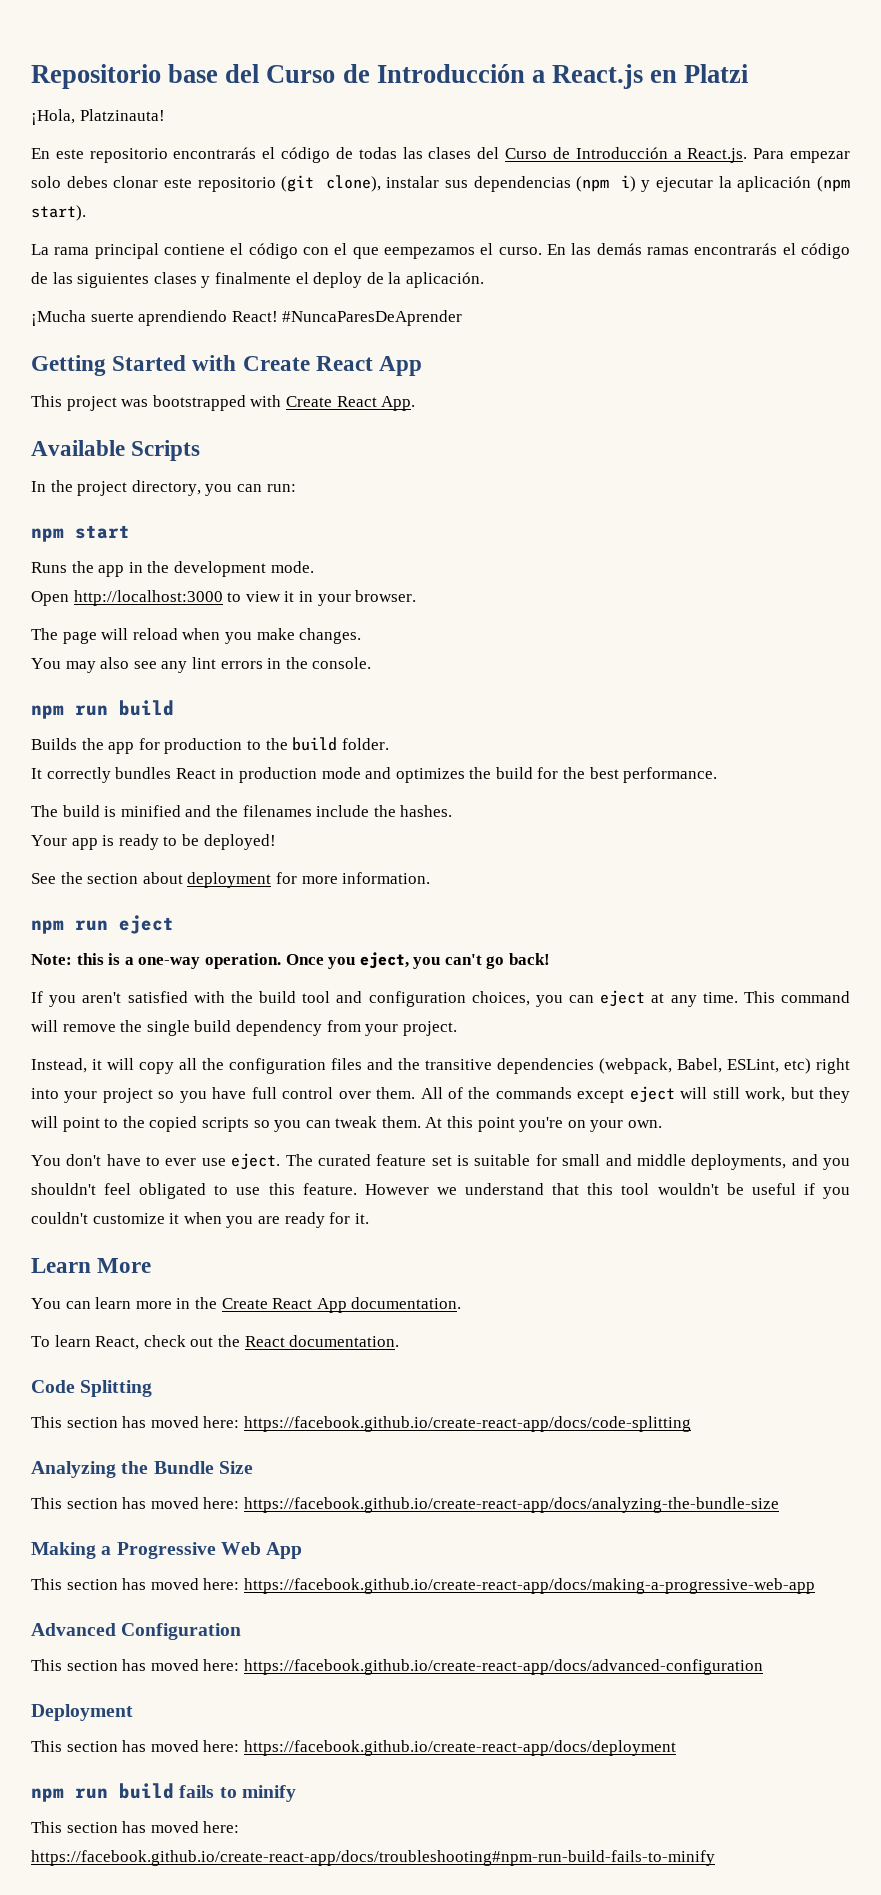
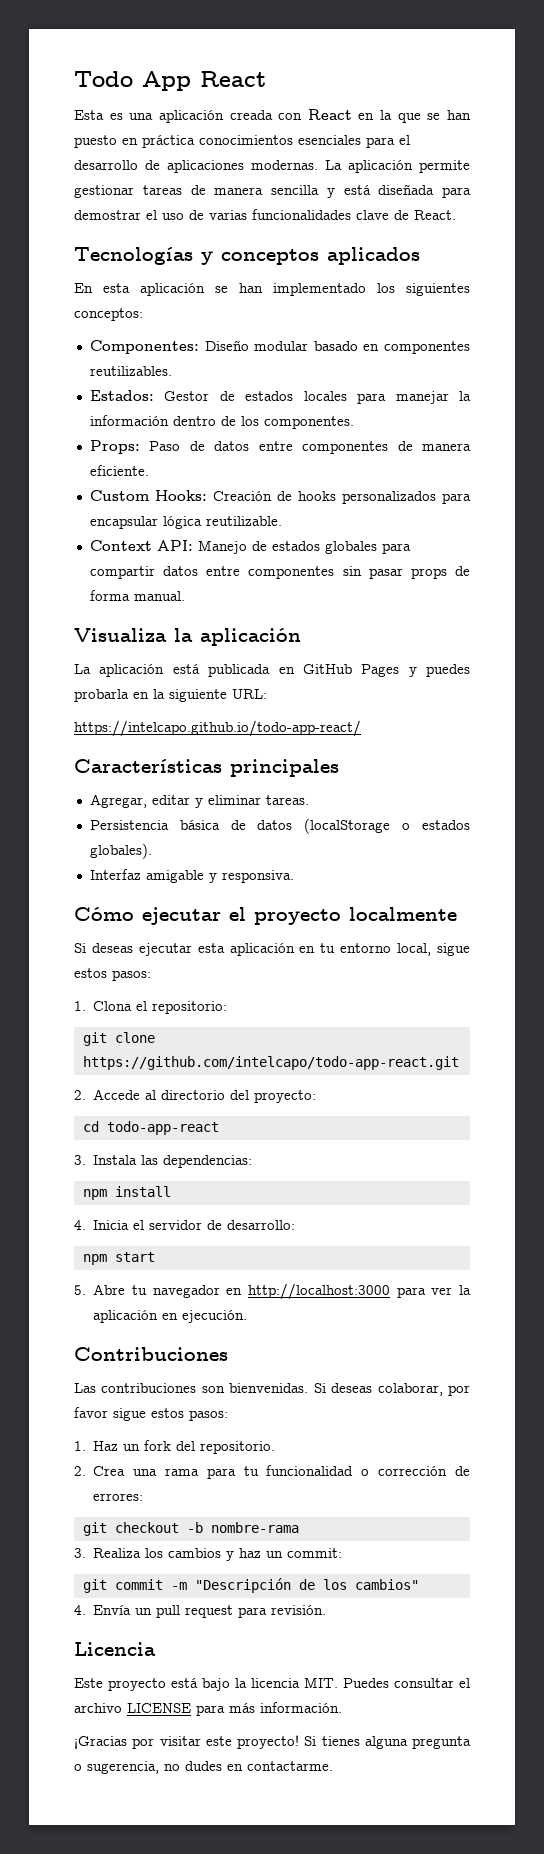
[31,64,749,89] [31,109,165,125] [31,147,851,163] [31,175,851,192] [31,205,86,221] [31,243,851,259] [31,272,484,288] [31,310,463,326] [31,355,423,376] [31,395,416,411] [31,440,201,461] [31,480,296,496] [31,525,130,542] [31,561,314,577] [31,590,417,606] [31,628,362,644] [31,657,372,673] [31,700,174,719] [31,737,389,754] [31,767,718,783] [31,805,453,817] [31,834,276,850] [31,872,431,888] [31,915,174,934] [31,952,551,969] [31,990,850,1007] [31,1020,457,1036] [31,1058,850,1074] [31,1086,851,1103] [31,1116,663,1132] [31,1153,850,1170] [31,1183,851,1199] [31,1212,369,1228] [31,1258,152,1273] [31,1297,462,1313] [31,1335,400,1350] [31,1380,153,1397] [31,1416,691,1432] [31,1461,253,1478] [31,1497,779,1513] [31,1542,303,1559] [31,1578,815,1594] [31,1623,242,1640] [31,1659,763,1675] [31,1704,133,1721] [31,1740,676,1756] [31,1783,296,1802] [31,1821,240,1833] [31,1850,715,1866] Repositorio base del Curso de Introducción a React.js en Platzi // ¡Hola, Platzinauta! // En este repositorio encontrarás el código de todas las clases del Curso de Introducción a React.js. Para empezar solo debes clonar este repositorio (git clone), instalar sus dependencias (npm i) y ejecutar la aplicación (npm start). // La rama principal contiene el código con el que eempezamos el curso. En las demás ramas encontrarás el código de las siguientes clases y finalmente el deploy de la aplicación. // ¡Mucha suerte aprendiendo React! #NuncaParesDeAprender // Getting Started with Create React App // This project was bootstrapped with Create React App. // Available Scripts // In the project directory, you can run: // npm start // Runs the app in the development mode. // Open http://localhost:3000 to view it in your browser. // The page will reload when you make changes. // You may also see any lint errors in the console. // npm run build // Builds the app for production to the build folder. // It correctly bundles React in production mode and optimizes the build for the best performance. // The build is minified and the filenames include the hashes. // Your app is ready to be deployed! // See the section about deployment for more information. // npm run eject // Note: this is a one-way operation. Once you eject, you can't go back! // If you aren't satisfied with the build tool and configuration choices, you can eject at any time. This command will remove the single build dependency from your project. // Instead, it will copy all the configuration files and the transitive dependencies (webpack, Babel, ESLint, etc) right into your project so you have full control over them. All of the commands except eject will still work, but they will point to the copied scripts so you can tweak them. At this point you're on your own. // You don't have to ever use eject. The curated feature set is suitable for small and middle deployments, and you shouldn't feel obligated to use this feature. However we understand that this tool wouldn't be useful if you couldn't customize it when you are ready for it. // Learn More // You can learn more in the Create React App documentation. // To learn React, check out the React documentation. // Code Splitting // This section has moved here: https://facebook.github.io/create-react-app/docs/code-splitting // Analyzing the Bundle Size // This section has moved here: https://facebook.github.io/create-react-app/docs/analyzing-the-bundle-size // Making a Progressive Web App // This section has moved here: https://facebook.github.io/create-react-app/docs/making-a-progressive-web-app // Advanced Configuration // This section has moved here: https://facebook.github.io/create-react-app/docs/advanced-configuration // Deployment // This section has moved here: https://facebook.github.io/create-react-app/docs/deployment // npm run build fails to minify // This section has moved here: https://facebook.github.io/create-react-app/docs/troubleshooting#npm-run-build-fails-to-minify -> [74,71,266,91] [74,109,471,123] [74,135,410,148] [74,160,470,173] [74,184,471,198] [74,209,456,220] [74,247,420,265] [74,283,470,296] [74,308,143,321] [89,340,471,354] [89,366,172,376] [89,390,472,404] [89,415,354,429] [89,440,471,454] [89,465,149,476] [89,490,471,504] [89,516,282,529] [89,540,411,554] [89,566,470,579] [89,590,185,601] [74,628,301,646] [74,664,470,677] [74,689,267,702] [74,720,361,737] [74,759,339,777] [89,794,309,808] [89,818,471,834] [89,843,152,859] [89,869,294,883] [74,907,457,925] [74,943,471,956] [74,968,151,981] [74,1001,228,1014] [82,1032,155,1046] [82,1056,459,1070] [74,1089,317,1103] [82,1121,219,1135] [74,1155,253,1168] [82,1186,171,1200] [74,1220,296,1230] [82,1252,155,1265] [74,1283,471,1300] [93,1310,248,1323] [74,1347,228,1361] [74,1383,470,1396] [74,1407,228,1421] [74,1440,276,1454] [74,1465,470,1479] [93,1493,144,1501] [82,1522,299,1536] [74,1548,343,1561] [82,1578,419,1593] [74,1605,327,1618] [74,1642,156,1656] [74,1677,470,1691] [74,1702,342,1716] [74,1735,471,1750] [74,1761,333,1774] Todo App React // Esta es una aplicación creada con React en la que se han puesto en práctica conocimientos esenciales para el desarrollo de aplicaciones modernas. La aplicación permite gestionar tareas de manera sencilla y está diseñada para demostrar el uso de varias funcionalidades clave de React. // Tecnologías y conceptos aplicados // En esta aplicación se han implementado los siguientes conceptos: // Componentes: Diseño modular basado en componentes reutilizables. // Estados: Gestor de estados locales para manejar la información dentro de los componentes. // Props: Paso de datos entre componentes de manera eficiente. // Custom Hooks: Creación de hooks personalizados para encapsular lógica reutilizable. // Context API: Manejo de estados globales para compartir datos entre componentes sin pasar props de forma manual. // Visualiza la aplicación // La aplicación está publicada en GitHub Pages y puedes probarla en la siguiente URL: // https://intelcapo.github.io/todo-app-react/ // Características principales // Agregar, editar y eliminar tareas. // Persistencia básica de datos (localStorage o estados globales). // Interfaz amigable y responsiva. // Cómo ejecutar el proyecto localmente // Si deseas ejecutar esta aplicación en tu entorno local, sigue estos pasos: // 1. Clona el repositorio: // git clone https://github.com/intelcapo/todo-app-react.git // 2. Accede al directorio del proyecto: // cd todo-app-react // 3. Instala las dependencias: // npm install // 4. Inicia el servidor de desarrollo: // npm start // 5. Abre tu navegador en http://localhost:3000 para ver la aplicación en ejecución. // Contribuciones // Las contribuciones son bienvenidas. Si deseas colaborar, por favor sigue estos pasos: // 1. Haz un fork del repositorio. // 2. Crea una rama para tu funcionalidad o corrección de errores: // git checkout -b nombre-rama // 3. Realiza los cambios y haz un commit: // git commit -m "Descripción de los cambios" // 4. Envía un pull request para revisión. // Licencia // Este proyecto está bajo la licencia MIT. Puedes consultar el archivo LICENSE para más información. // ¡Gracias por visitar este proyecto! Si tienes alguna pregunta o sugerencia, no dudes en contactarme.

